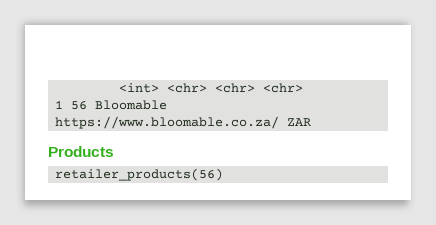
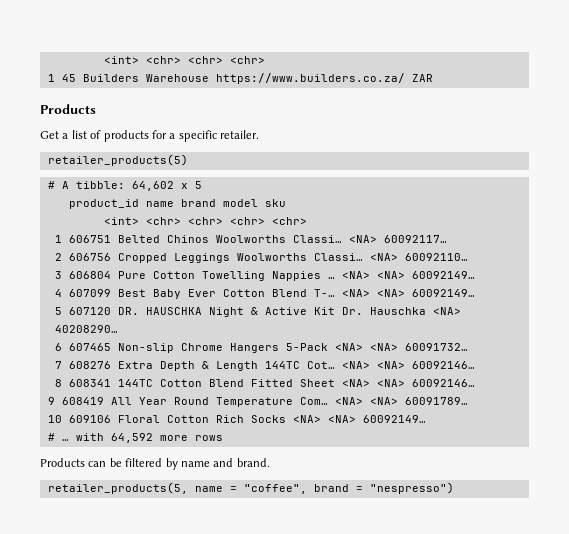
[70,100,167,110] [54,116,311,129] [48,146,114,157] [54,168,223,181] 56 Bloomable https://www.bloomable.co.za/ ZAR // Products // retailer_products(56) -> [61,73,433,84] [40,104,96,114] [40,130,259,142] [47,154,188,166] [47,181,202,191] [68,199,286,209] [103,217,307,225] [54,235,447,243] [54,253,468,263] [54,271,475,281] [54,289,475,299] [54,307,461,317] [54,325,118,333] [54,343,468,353] [54,361,475,371] [54,379,475,387] [47,397,468,407] [47,415,426,423] [47,433,223,443] [40,458,270,470] [47,482,454,494] 45 Builders Warehouse https://www.builders.co.za/ ZAR // Products // Get a list of products for a specific retailer. // retailer_products(5) // # A tibble: 64,602 x 5 // product_id name brand model sku // <int> <chr> <chr> <chr> <chr> // 1 606751 Belted Chinos Woolworths Classi… <NA> 60092117… // 2 606756 Cropped Leggings Woolworths Classi… <NA> 60092110… // 3 606804 Pure Cotton Towelling Nappies … <NA> <NA> 60092149… // 4 607099 Best Baby Ever Cotton Blend T-… <NA> <NA> 60092149… // 5 607120 DR. HAUSCHKA Night & Active Kit Dr. Hauschka <NA> 40208290… // 6 607465 Non-slip Chrome Hangers 5-Pack <NA> <NA> 60091732… // 7 608276 Extra Depth & Length 144TC Cot… <NA> <NA> 60092146… // 8 608341 144TC Cotton Blend Fitted Sheet <NA> <NA> 60092146… // 9 608419 All Year Round Temperature Com… <NA> <NA> 60091789… // 10 609106 Floral Cotton Rich Socks <NA> <NA> 60092149… // # … with 64,592 more rows // Products can be filtered by name and brand. // retailer_products(5, name = "coffee", brand = "nespresso")

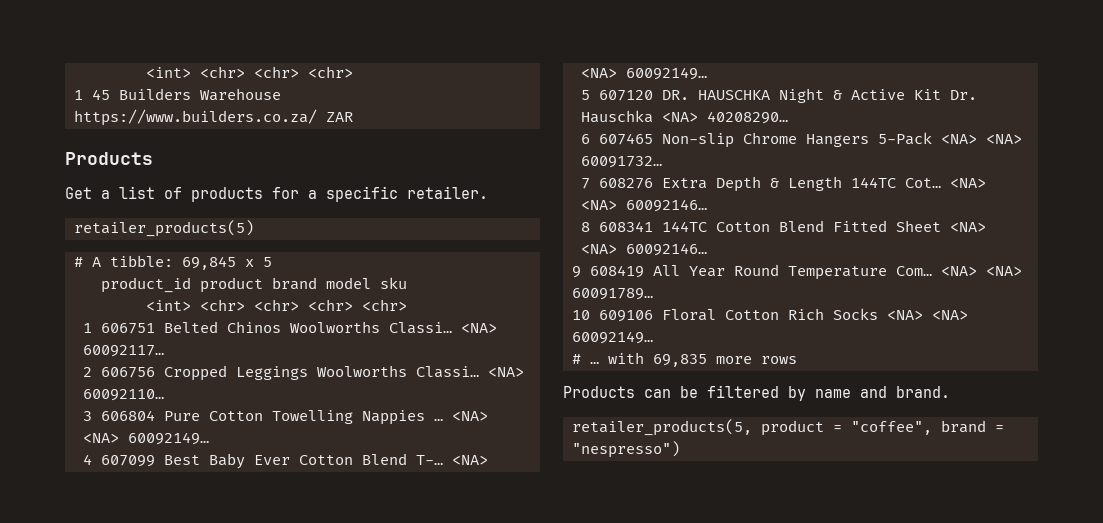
[131,181,174,191] 64,602 -> [181,256,236,270] 69,845
[145,201,174,207] name -> [199,277,263,293] product
[110,433,153,443] 64,592 -> [652,354,707,367] 69,835
[194,486,223,492] name -> [760,420,824,436] product

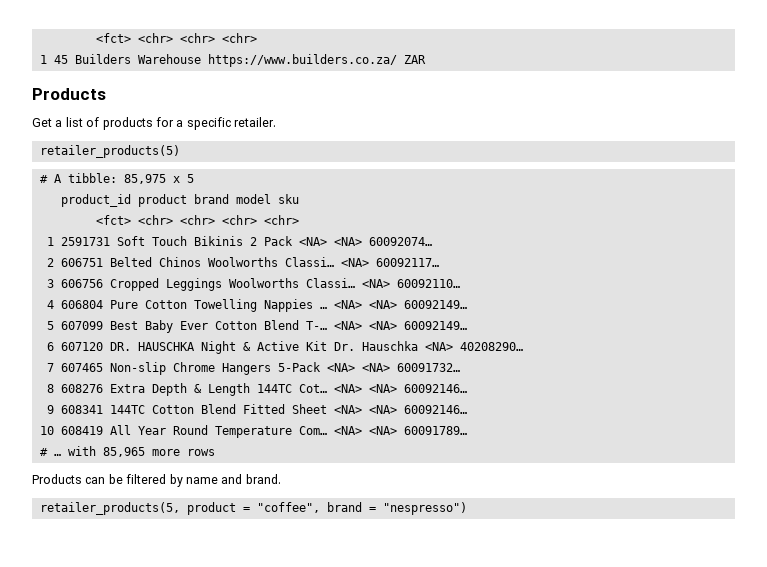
[145,67,191,78] <int> -> [95,33,131,43] <fct>
[181,256,236,270] 69,845 -> [123,174,166,184] 85,975
[145,300,191,311] <int> -> [95,215,131,225] <fct>
(92, 328) none -> [60,236,432,246] [46,258,54,267] 2591731 Soft Touch Bikinis 2 Pack <NA> <NA> 60092074… // 2
[82,367,92,377] 2 -> [46,279,54,288] 3
[82,411,92,421] 3 -> [46,300,54,309] 4
[82,454,92,465] 4 -> [46,321,54,330] 5
[580,90,590,100] 5 -> [46,342,54,351] 6
[580,134,590,144] 6 -> [46,363,54,372] 7
[580,178,590,189] 7 -> [46,384,54,393] 8
[580,222,590,232] 8 -> [46,405,54,414] 9
[571,266,581,278] 9 -> [39,426,54,435] 10
[571,308,968,322] [571,331,653,344] // 10 609106 Floral Cotton Rich Socks <NA> <NA> 60092149… -> (467, 430) none
[652,354,707,367] 69,835 -> [102,447,145,457] 85,965

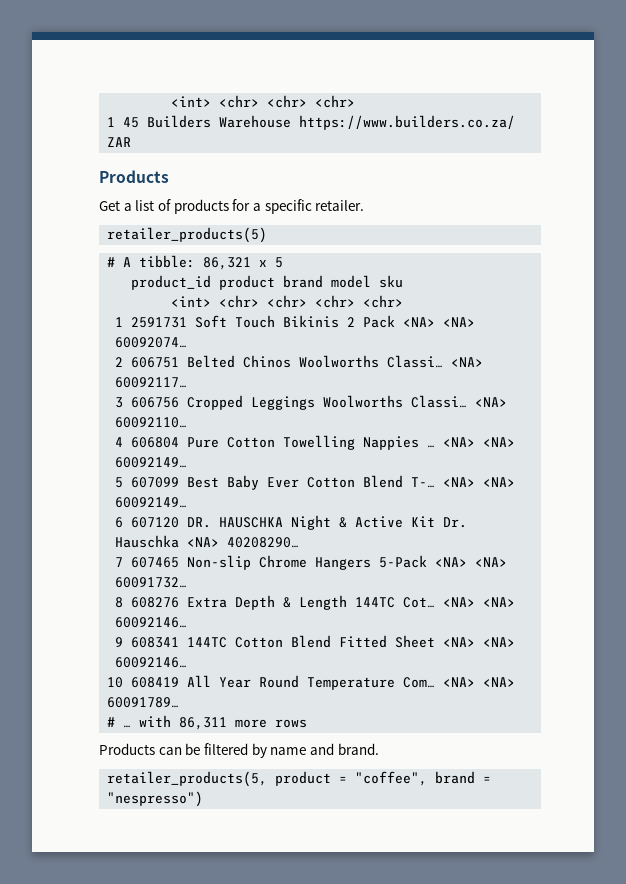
[95,33,131,43] <fct> -> [171,96,212,107] <int>
[123,174,166,184] 85,975 -> [203,257,252,270] 86,321
[95,215,131,225] <fct> -> [171,296,212,307] <int>
[102,447,145,457] 85,965 -> [179,717,228,730] 86,311

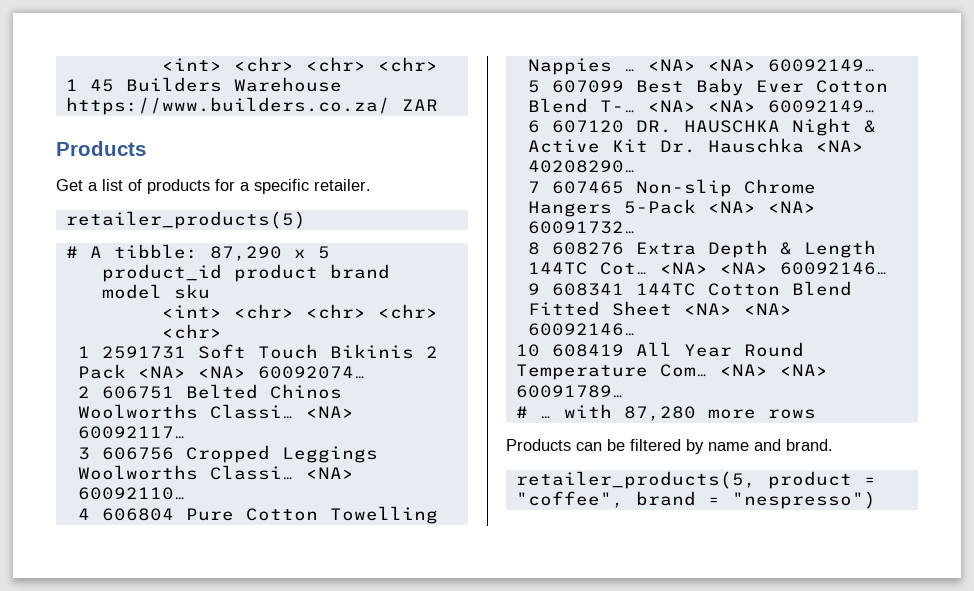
[203,257,252,270] 86,321 -> [209,246,282,261] 87,290
[179,717,228,730] 86,311 -> [623,406,696,421] 87,280

